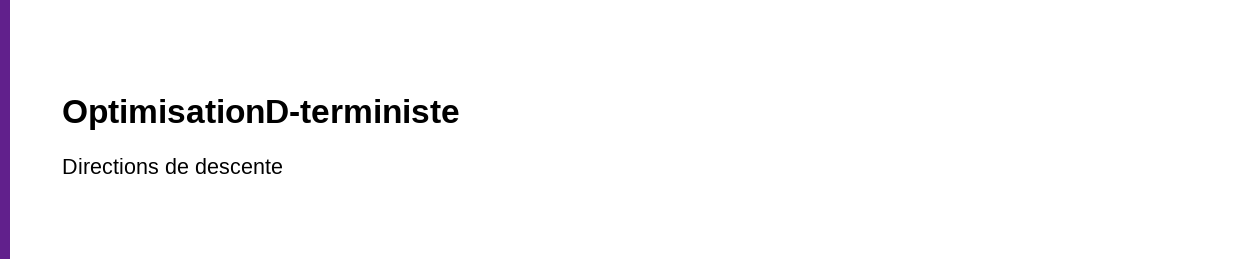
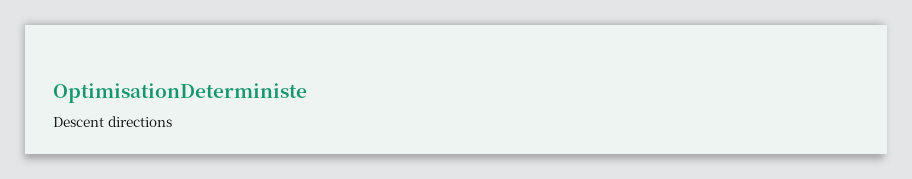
[62,99,460,130] [62,158,283,174] OptimisationD-terministe // Directions de descente -> [53,83,307,103] [53,116,172,127] OptimisationDeterministe // Descent directions

